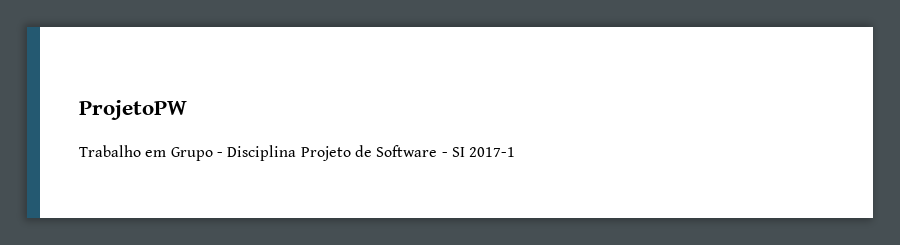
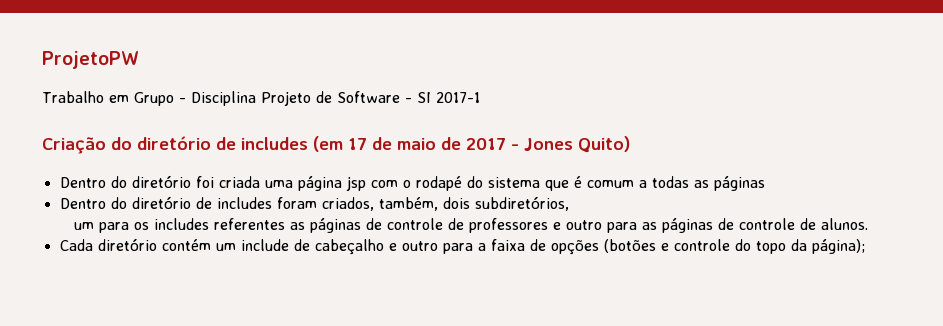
(516, 152) none -> [42,136,630,154] [59,175,765,191] [59,196,569,211] [73,218,868,233] [59,238,865,255] // Criação do diretório de includes (em 17 de maio de 2017 - Jones Quito) // Dentro do diretório foi criada uma página jsp com o rodapé do sistema que é comum a todas as páginas // Dentro do diretório de includes foram criados, também, dois subdiretórios, // um para os includes referentes as páginas de controle de professores e outro para as páginas de controle de alunos. // Cada diretório contém um include de cabeçalho e outro para a faixa de opções (botões e controle do topo da página);

